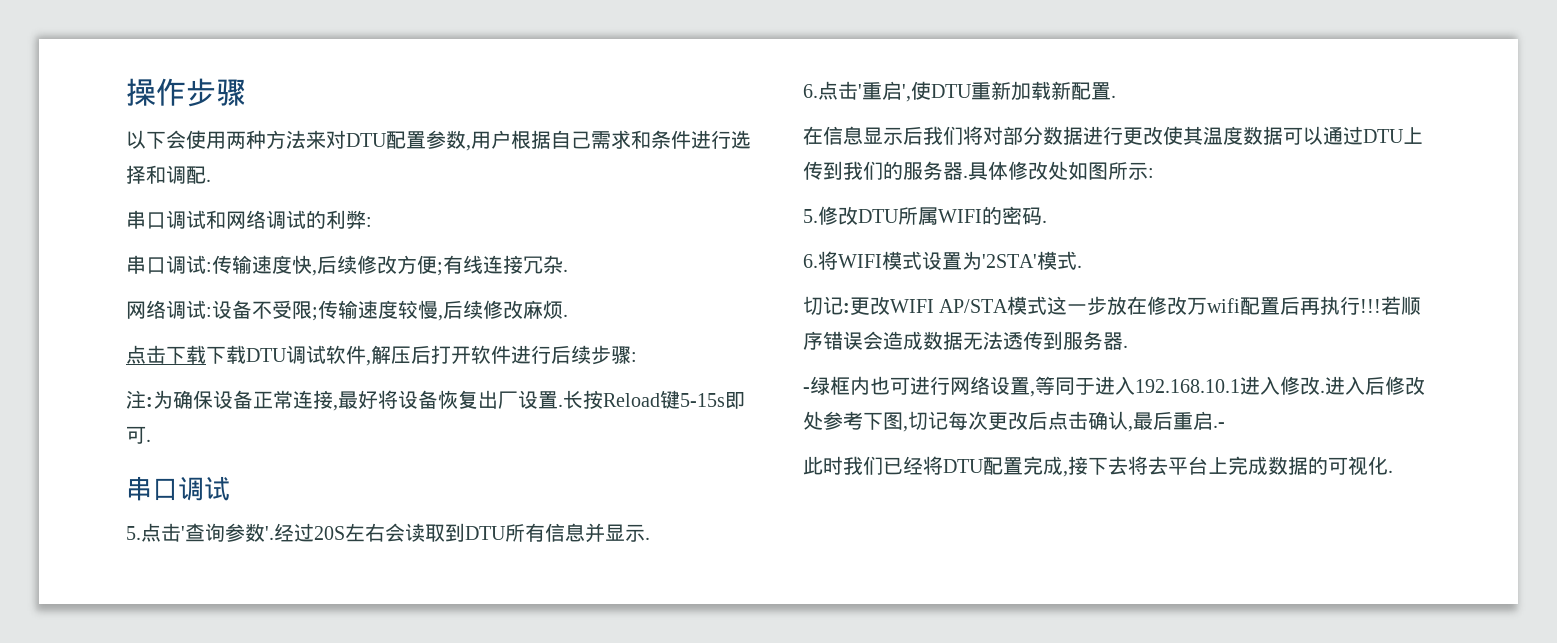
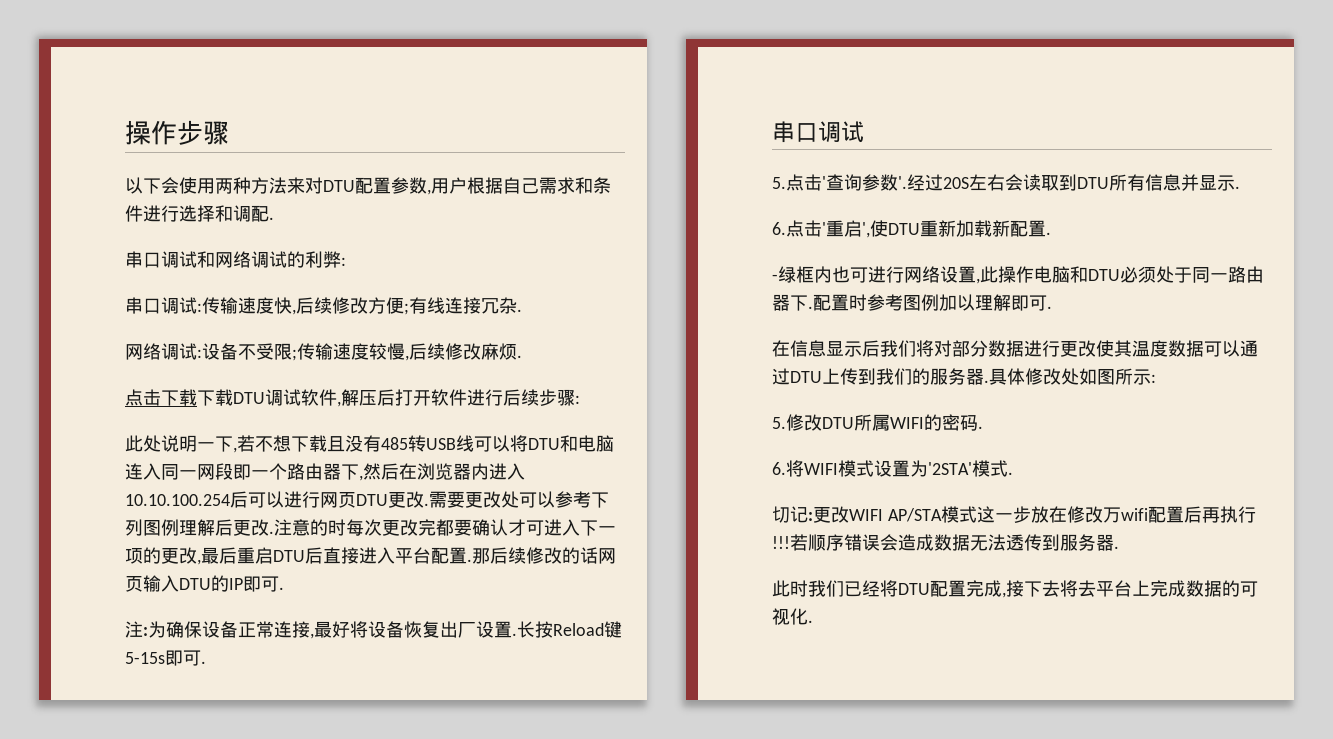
(637, 357) none -> [125,435,614,453] [125,463,525,481] [125,491,609,508] [125,519,616,536] [125,547,616,565] [125,575,284,592] // 此处说明一下,若不想下载且没有485转USB线可以将DTU和电脑连入同一网段即一个路由器下,然后在浏览器内进入10.10.100.254后可以进行网页DTU更改.需要更改处可以参考下列图例理解后更改.注意的时每次更改完都要确认才可进入下一项的更改,最后重启DTU后直接进入平台配置.那后续修改的话网页输入DTU的IP即可.
(1116, 96) none -> [772,266,1264,284] [772,294,1052,311] // -绿框内也可进行网络设置,此操作电脑和DTU必须处于同一路由器下.配置时参考图例加以理解即可.
[803,376,1425,397] [803,411,1225,432] // -绿框内也可进行网络设置,等同于进入192.168.10.1进入修改.进入后修改处参考下图,切记每次更改后点击确认,最后重启.- -> (1119, 547) none

